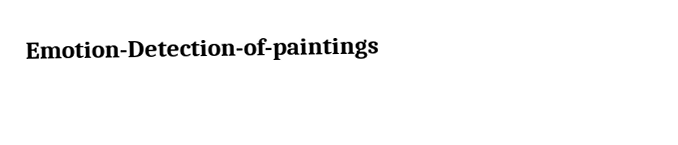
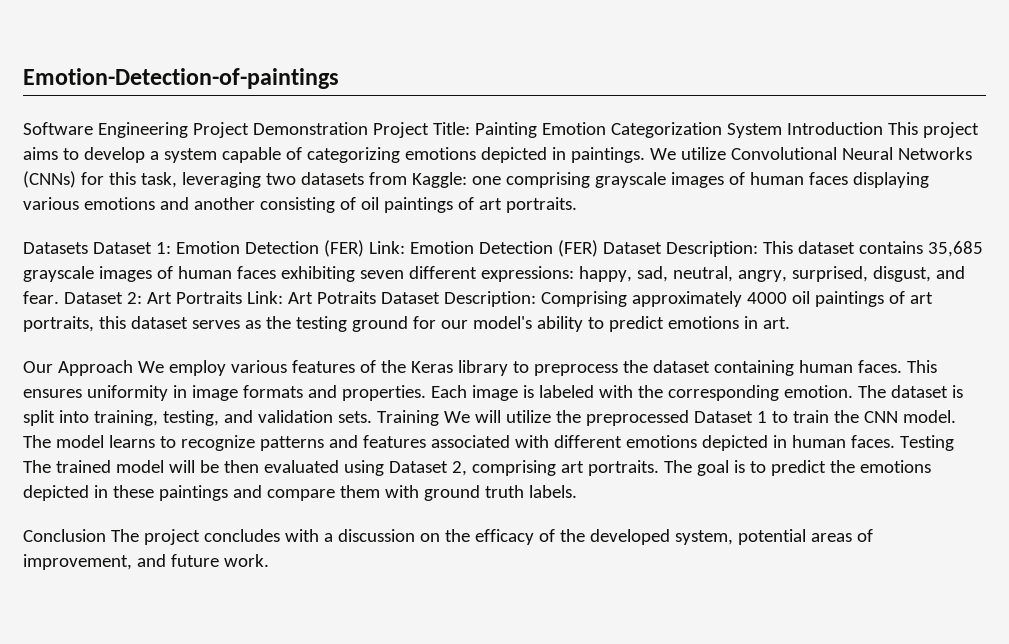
(379, 50) none -> [23,122,979,138] [23,147,972,163] [23,171,929,188] [23,197,577,213] [23,240,983,257] [23,266,965,282] [23,291,933,307] [23,316,790,332] [23,360,937,376] [23,385,963,401] [23,410,956,426] [23,435,954,451] [23,460,931,476] [23,485,577,501] [23,529,873,545] [23,554,269,570] // Software Engineering Project Demonstration Project Title: Painting Emotion Categorization System Introduction This project aims to develop a system capable of categorizing emotions depicted in paintings. We utilize Convolutional Neural Networks (CNNs) for this task, leveraging two datasets from Kaggle: one comprising grayscale images of human faces displaying various emotions and another consisting of oil paintings of art portraits. // Datasets Dataset 1: Emotion Detection (FER) Link: Emotion Detection (FER) Dataset Description: This dataset contains 35,685 grayscale images of human faces exhibiting seven different expressions: happy, sad, neutral, angry, surprised, disgust, and fear. Dataset 2: Art Portraits Link: Art Potraits Dataset Description: Comprising approximately 4000 oil paintings of art portraits, this dataset serves as the testing ground for our model's ability to predict emotions in art. // Our Approach We employ various features of the Keras library to preprocess the dataset containing human faces. This ensures uniformity in image formats and properties. Each image is labeled with the corresponding emotion. The dataset is split into training, testing, and validation sets. Training We will utilize the preprocessed Dataset 1 to train the CNN model. The model learns to recognize patterns and features associated with different emotions depicted in human faces. Testing The trained model will be then evaluated using Dataset 2, comprising art portraits. The goal is to predict the emotions depicted in these paintings and compare them with ground truth labels. // Conclusion The project concludes with a discussion on the efficacy of the developed system, potential areas of improvement, and future work.

